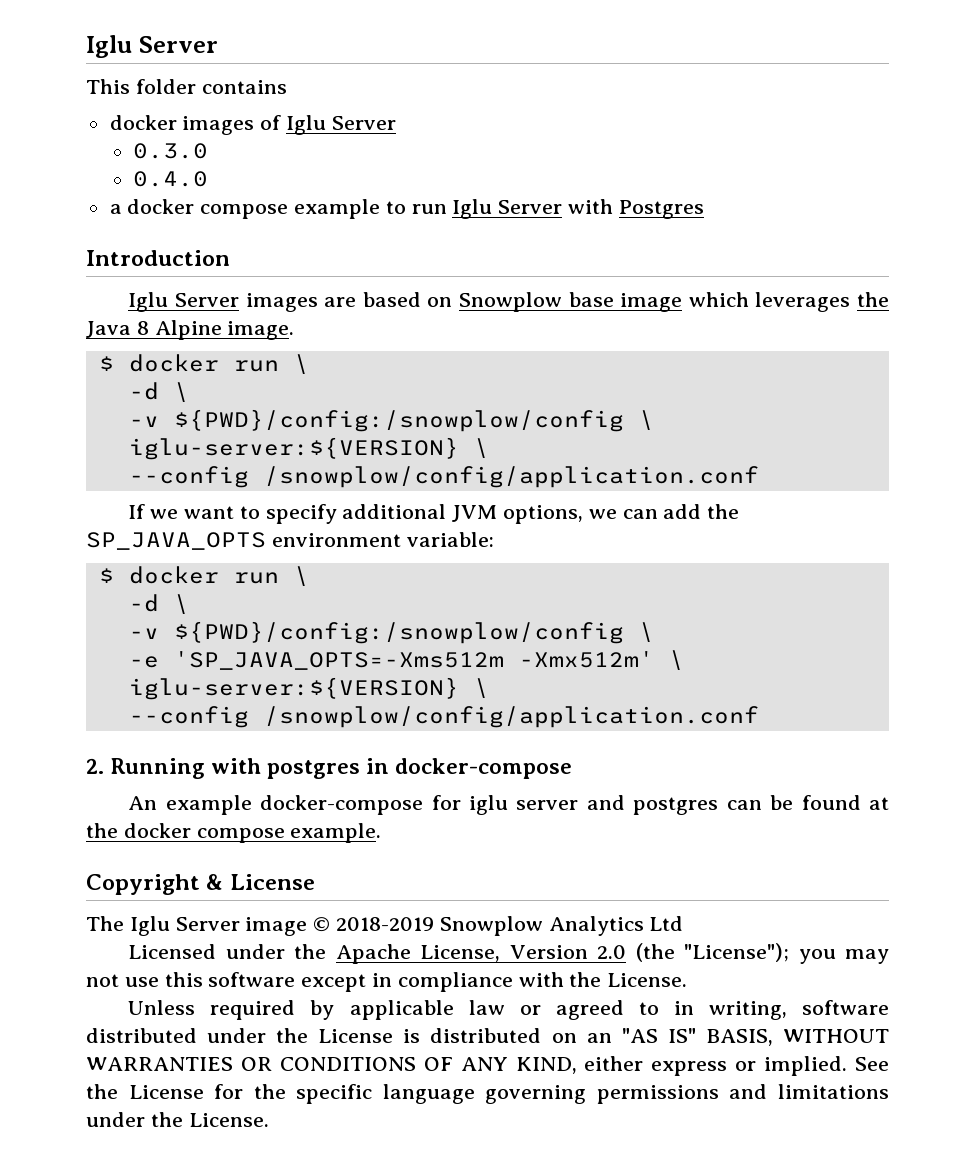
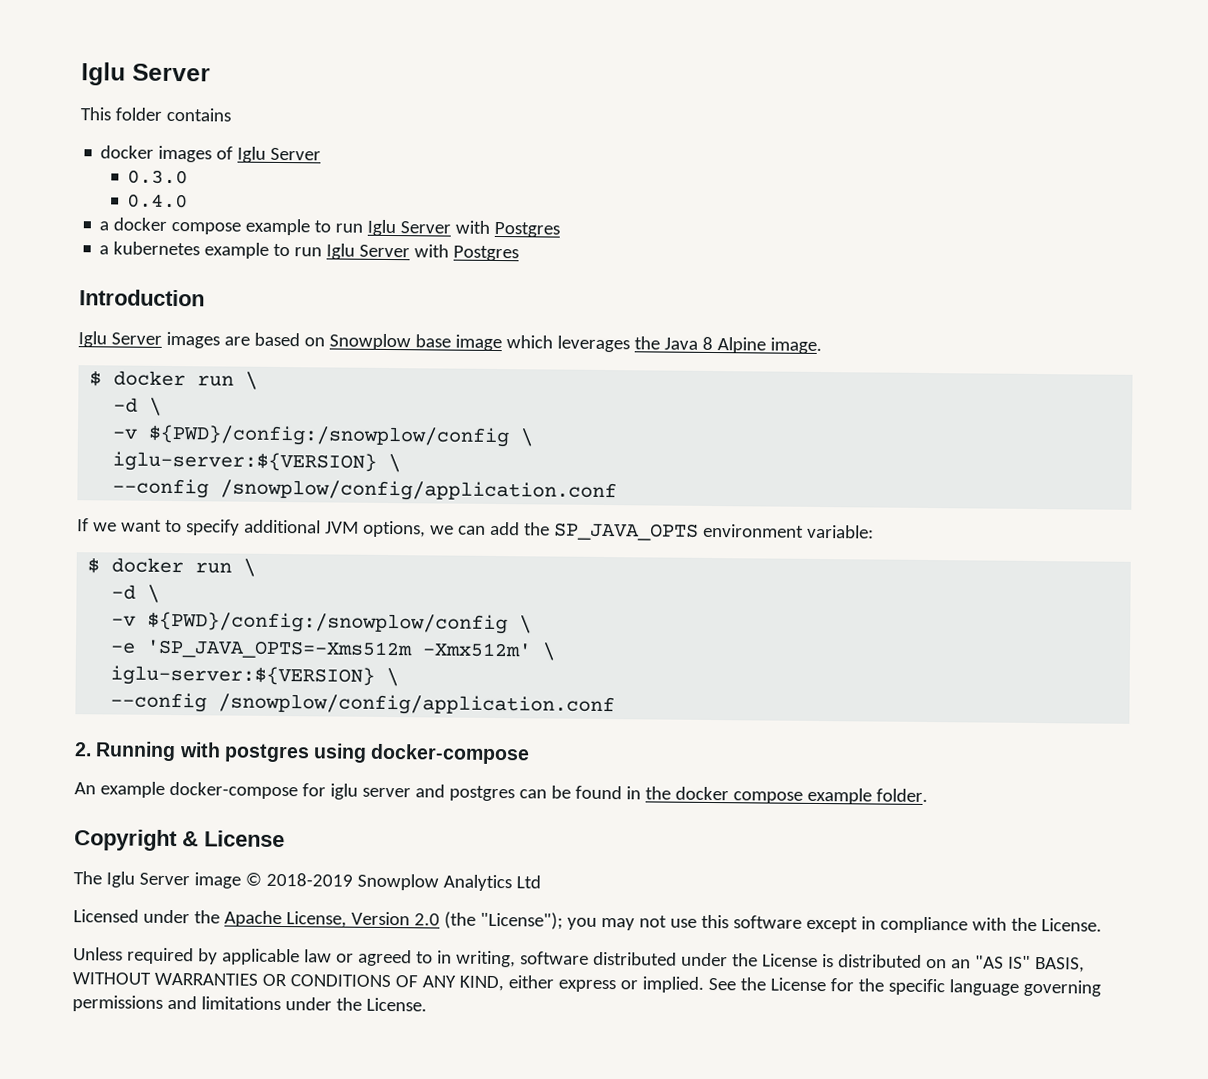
(704, 209) none -> [99,241,520,262] // a kubernetes example to run Iglu Server with Postgres
[366,758,390,774] in -> [313,743,368,763] using
[868,797,889,810] at -> [625,786,641,800] in
[290,823,382,843] example. -> [806,787,928,805] example folder.

